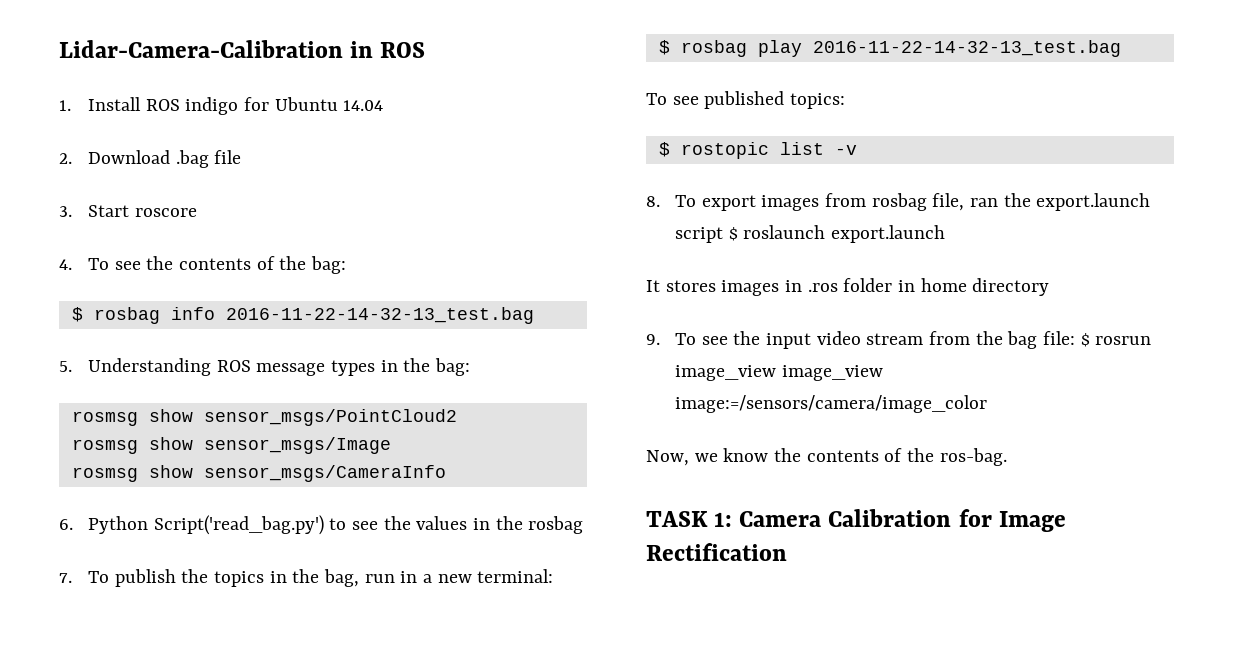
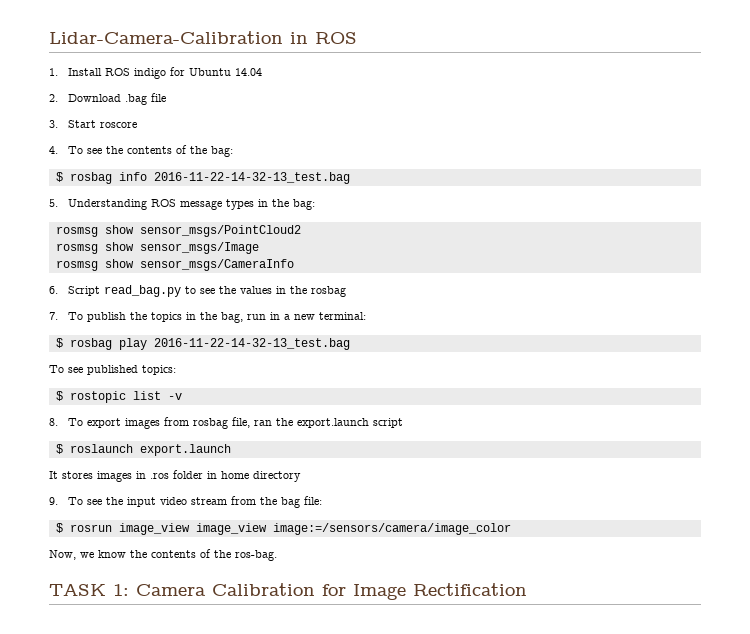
[87,515,324,535] Python Script('read_bag.py') -> [67,285,181,297] Script read_bag.py
(723, 235) none -> (403, 423) //
(1076, 338) none -> (322, 500) //

